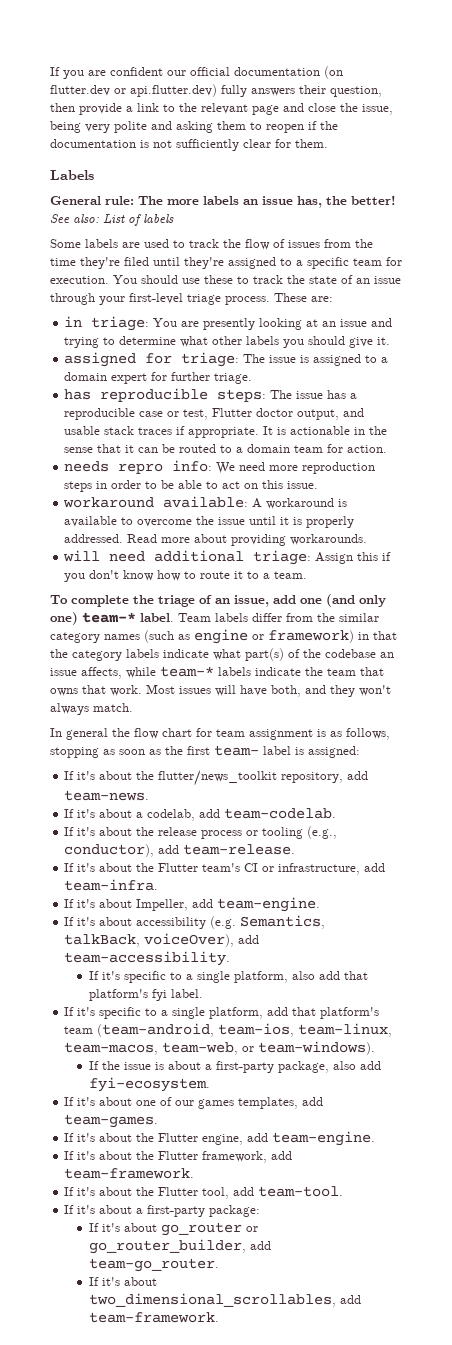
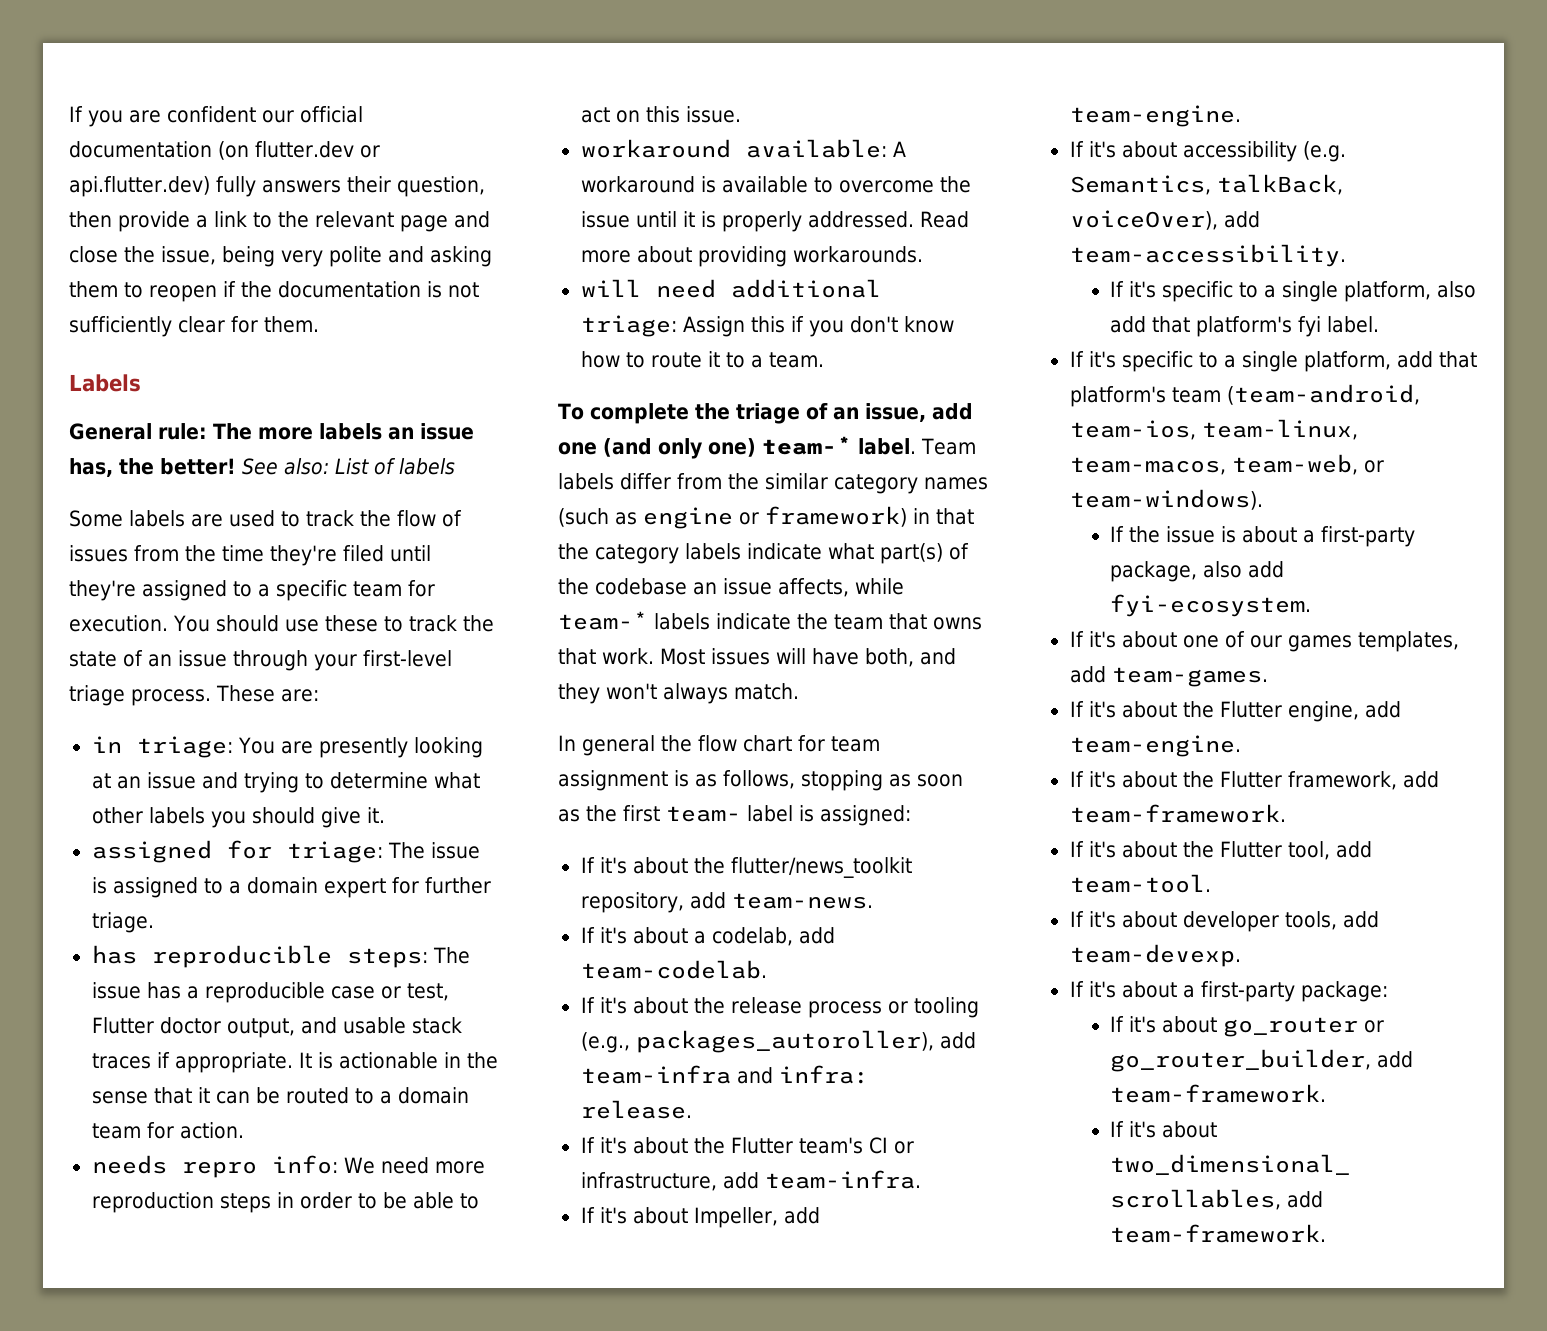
[64,844,296,857] conductor), add team-release. -> [635,1030,976,1053] [580,1065,869,1084] [580,1100,692,1119] packages_autoroller), add team-infra and infra: release.
(344, 1191) none -> [1069,911,1379,932] [1069,944,1241,967] // If it's about developer tools, add team-devexp.
[88,1258,219,1272] team-go_router. -> [1109,1084,1326,1103] team-framework.

